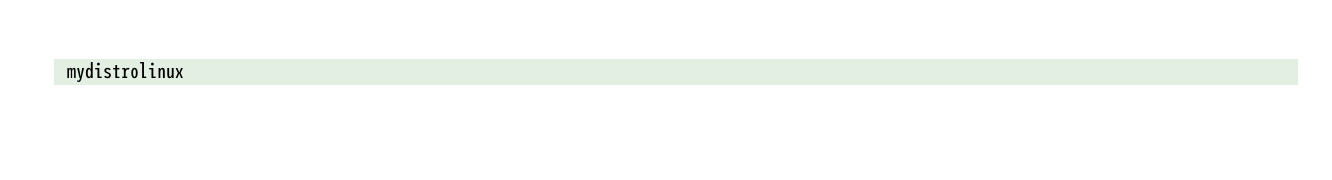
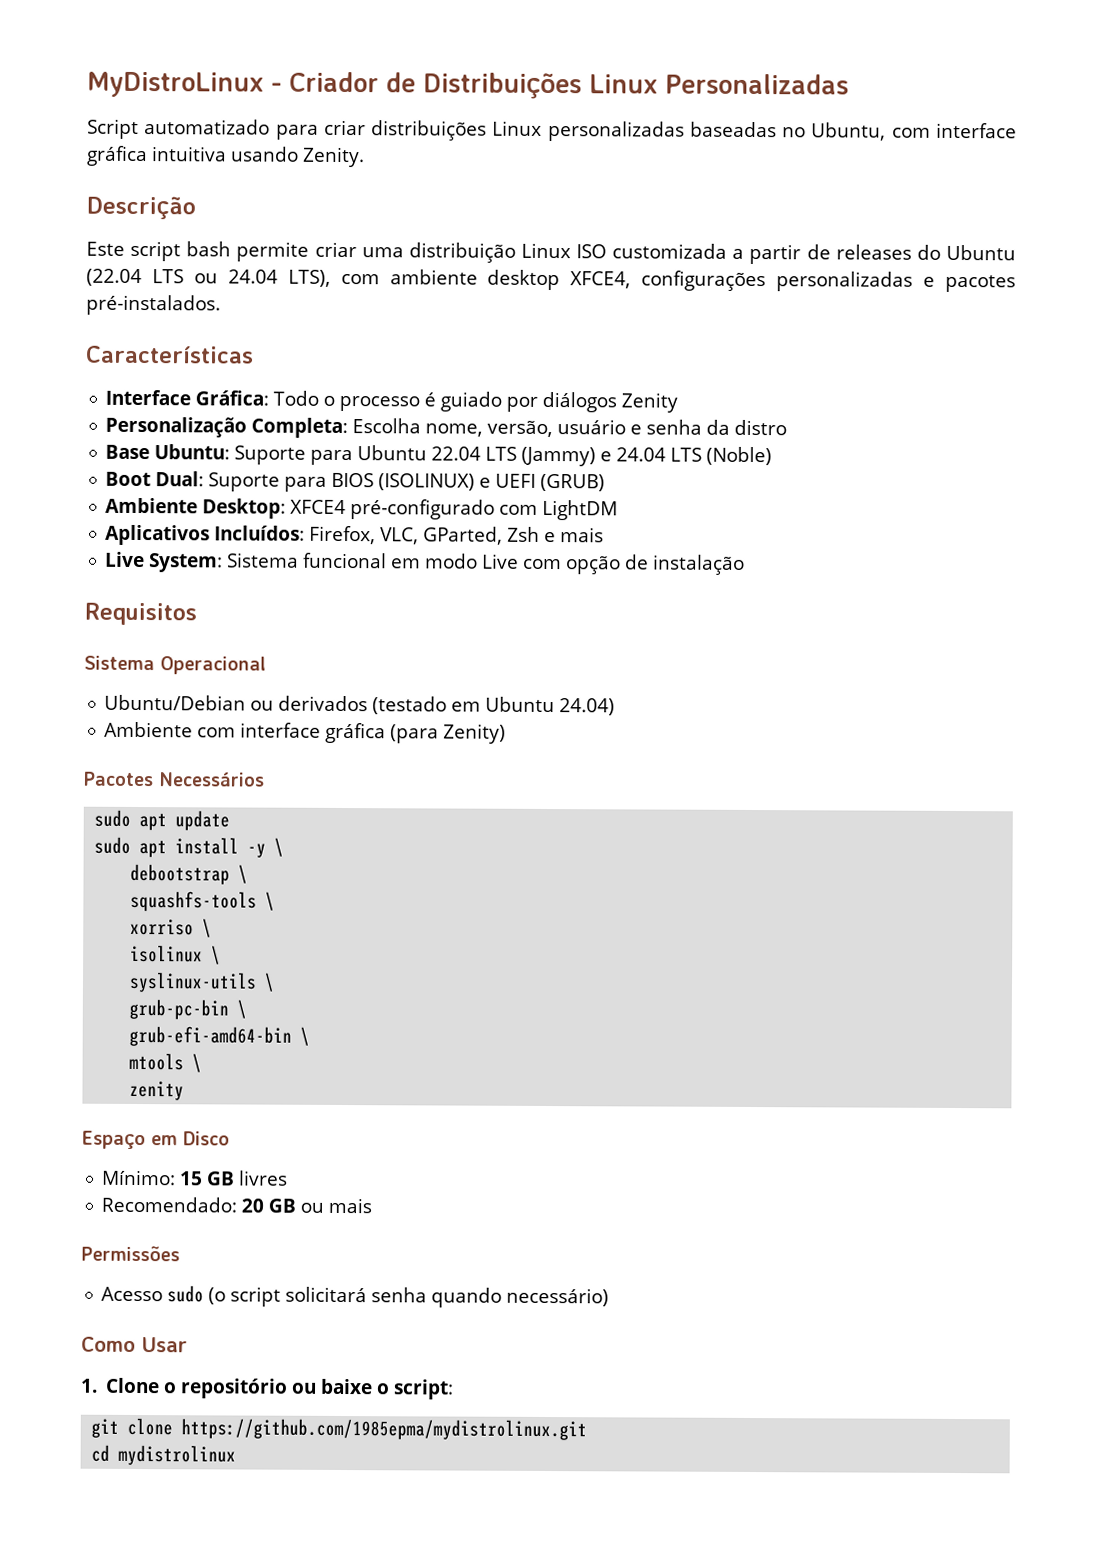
(66, 72) none -> [87,71,849,100] [87,118,1017,142] [86,145,365,168] [86,195,196,220] [86,240,1016,265] [86,268,1016,293] [86,294,221,316] [86,344,254,364] [105,389,679,413] [105,416,788,439] [105,444,773,467] [105,471,606,492] [105,497,619,521] [105,524,605,546] [105,551,746,575] [84,602,197,626] [84,655,266,675] [104,694,616,716] [104,721,507,744] [83,771,265,787] [94,809,231,831] [94,836,285,858] [130,863,249,885] [130,890,276,912] [130,918,213,938] [130,944,222,965] [129,971,276,993] [129,998,248,1020] [129,1025,311,1047] [129,1052,203,1073] [129,1080,185,1101] [82,1130,230,1150] [102,1169,289,1186] [101,1196,373,1214] [81,1245,180,1262] [101,1285,610,1308] [81,1336,188,1353] [80,1377,455,1400] [91,1417,588,1441] [91,1444,111,1462] MyDistroLinux - Criador de Distribuições Linux Personalizadas // Script automatizado para criar distribuições Linux personalizadas baseadas no Ubuntu, com interface gráfica intuitiva usando Zenity. // Descrição // Este script bash permite criar uma distribuição Linux ISO customizada a partir de releases do Ubuntu (22.04 LTS ou 24.04 LTS), com ambiente desktop XFCE4, configurações personalizadas e pacotes pré-instalados. // Características // Interface Gráfica: Todo o processo é guiado por diálogos Zenity // Personalização Completa: Escolha nome, versão, usuário e senha da distro // Base Ubuntu: Suporte para Ubuntu 22.04 LTS (Jammy) e 24.04 LTS (Noble) // Boot Dual: Suporte para BIOS (ISOLINUX) e UEFI (GRUB) // Ambiente Desktop: XFCE4 pré-configurado com LightDM // Aplicativos Incluídos: Firefox, VLC, GParted, Zsh e mais // Live System: Sistema funcional em modo Live com opção de instalação // Requisitos // Sistema Operacional // Ubuntu/Debian ou derivados (testado em Ubuntu 24.04) // Ambiente com interface gráfica (para Zenity) // Pacotes Necessários // sudo apt update // sudo apt install -y \ // debootstrap \ // squashfs-tools \ // xorriso \ // isolinux \ // syslinux-utils \ // grub-pc-bin \ // grub-efi-amd64-bin \ // mtools \ // zenity // Espaço em Disco // Mínimo: 15 GB livres // Recomendado: 20 GB ou mais // Permissões // Acesso sudo (o script solicitará senha quando necessário) // Como Usar // 1. Clone o repositório ou baixe o script: // git clone https://github.com/1985epma/mydistrolinux.git // cd

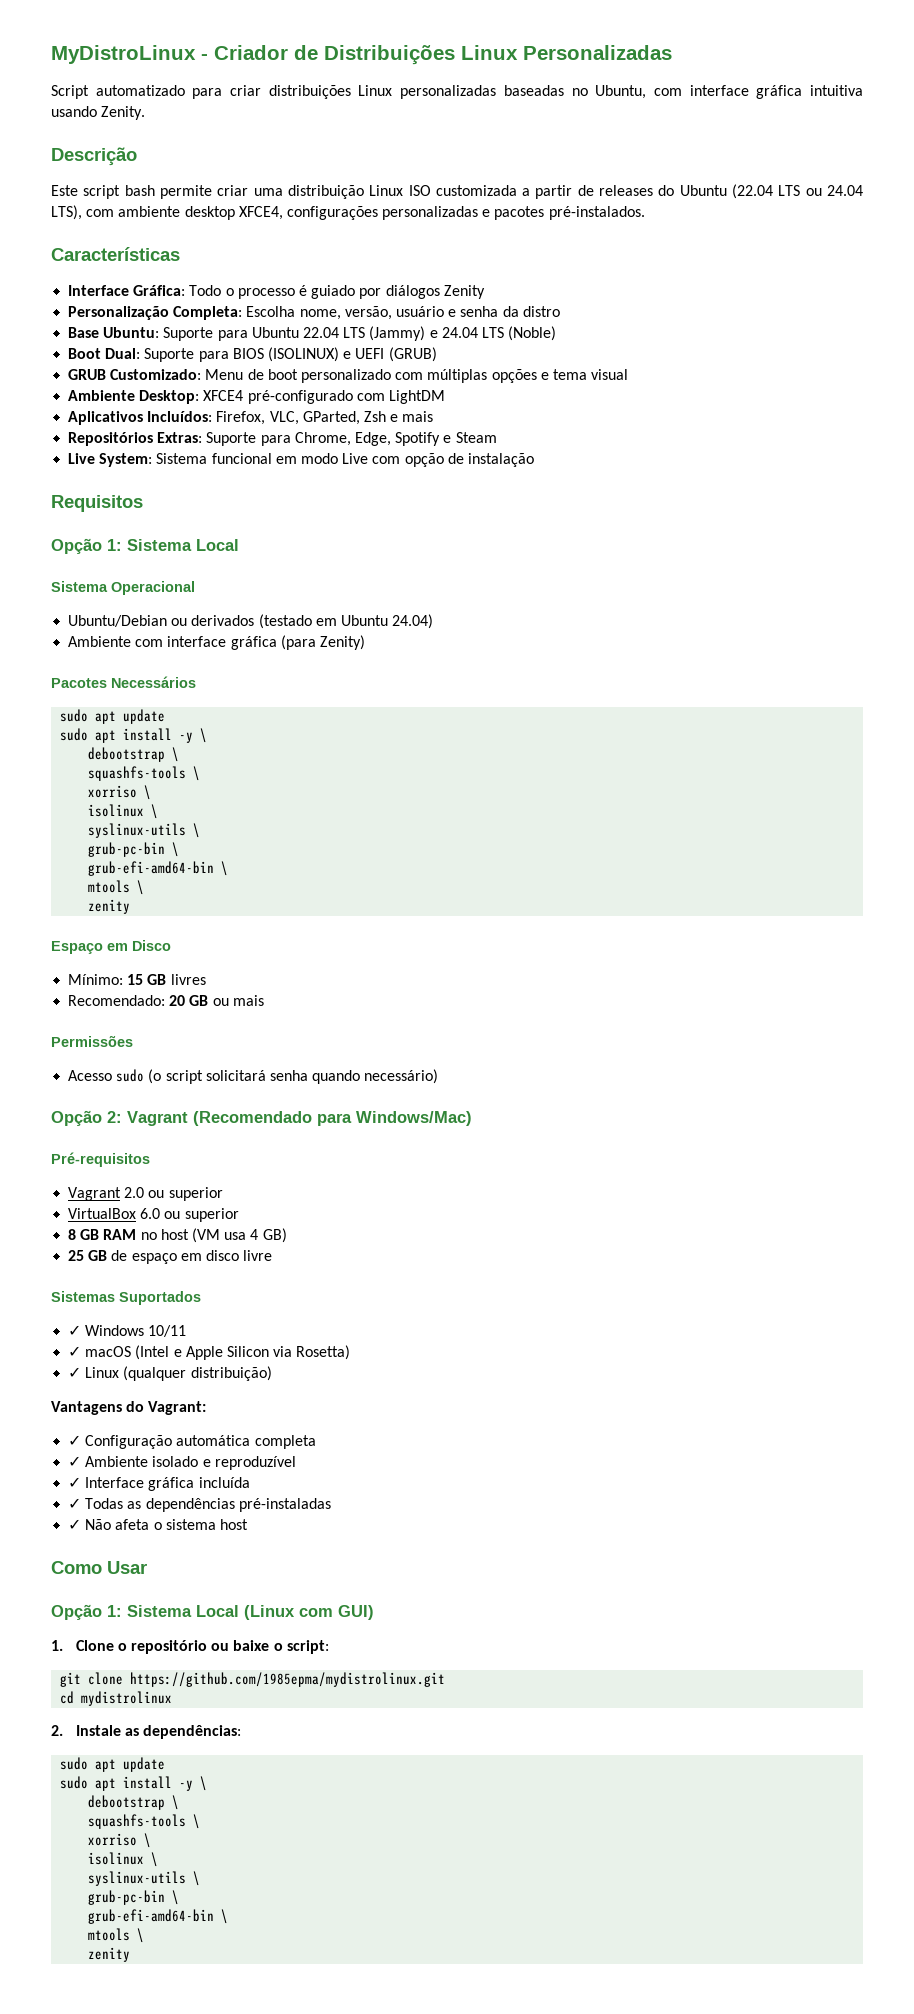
(606, 482) none -> [68,369,629,383] // GRUB Customizado: Menu de boot personalizado com múltiplas opções e tema visual
(605, 535) none -> [68,432,497,446] // Repositórios Extras: Suporte para Chrome, Edge, Spotify e Steam
(197, 614) none -> [51,538,239,554] // Opção 1: Sistema Local
[81,1336,188,1353] Como Usar -> [51,1110,472,1126] [51,1152,150,1167] [68,1187,223,1201] [68,1208,239,1222] [68,1228,287,1243] [68,1250,273,1264] [51,1291,201,1305] [68,1325,187,1337] [68,1345,351,1360] [68,1366,272,1381] [51,1401,207,1415] [68,1435,316,1449] [68,1456,296,1470] [68,1477,250,1491] [68,1498,331,1512] [68,1519,248,1530] [51,1561,147,1574] [51,1604,374,1620] Opção 2: Vagrant (Recomendado para Windows/Mac) // Pré-requisitos // Vagrant 2.0 ou superior // VirtualBox 6.0 ou superior // 8 GB RAM no host (VM usa 4 GB) // 25 GB de espaço em disco livre // Sistemas Suportados // ✓ Windows 10/11 // ✓ macOS (Intel e Apple Silicon via Rosetta) // ✓ Linux (qualquer distribuição) // Vantagens do Vagrant: // ✓ Configuração automática completa // ✓ Ambiente isolado e reproduzível // ✓ Interface gráfica incluída // ✓ Todas as dependências pré-instaladas // ✓ Não afeta o sistema host // Como Usar // Opção 1: Sistema Local (Linux com GUI)
(237, 1455) none -> [51,1725,241,1739] [60,1757,166,1772] [60,1776,208,1791] [88,1795,180,1810] [88,1814,201,1829] [88,1833,152,1848] [88,1852,159,1867] [88,1871,201,1886] [88,1890,180,1905] [88,1909,229,1924] [88,1928,145,1943] [88,1947,131,1962] // 2. Instale as dependências: // sudo apt update // sudo apt install -y \ // debootstrap \ // squashfs-tools \ // xorriso \ // isolinux \ // syslinux-utils \ // grub-pc-bin \ // grub-efi-amd64-bin \ // mtools \ // zenity

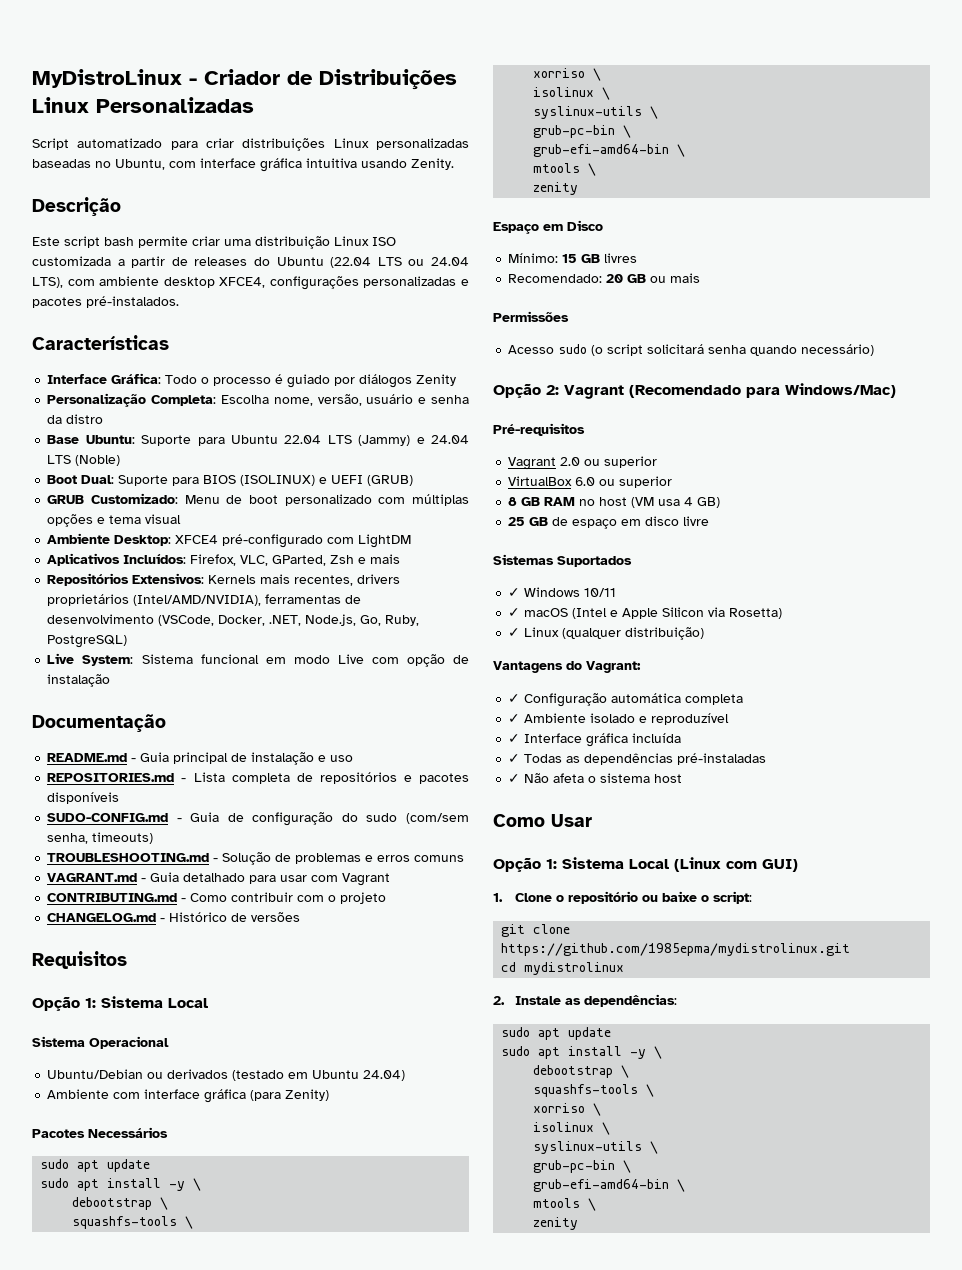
[157,432,497,446] Extras: Suporte para Chrome, Edge, Spotify e Steam -> [132,573,401,586] [47,594,362,606] [47,614,420,626] [47,635,128,648] Extensivos: Kernels mais recentes, drivers proprietários (Intel/AMD/NVIDIA), ferramentas de desenvolvimento (VSCode, Docker, .NET, Node.js, Go, Ruby, PostgreSQL)
(534, 460) none -> [32,714,166,732] [47,752,354,765] [47,772,469,784] [47,792,120,804] [47,812,469,826] [47,832,154,844] [47,852,465,865] [47,872,391,886] [47,892,387,904] [47,912,301,922] // Documentação // README.md - Guia principal de instalação e uso // REPOSITORIES.md - Lista completa de repositórios e pacotes disponíveis // SUDO-CONFIG.md - Guia de configuração do sudo (com/sem senha, timeouts) // TROUBLESHOOTING.md - Solução de problemas e erros comuns // VAGRANT.md - Guia detalhado para usar com Vagrant // CONTRIBUTING.md - Como contribuir com o projeto // CHANGELOG.md - Histórico de versões

